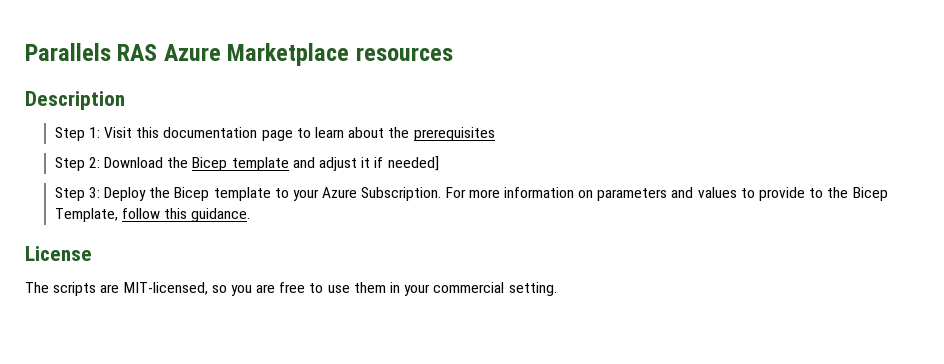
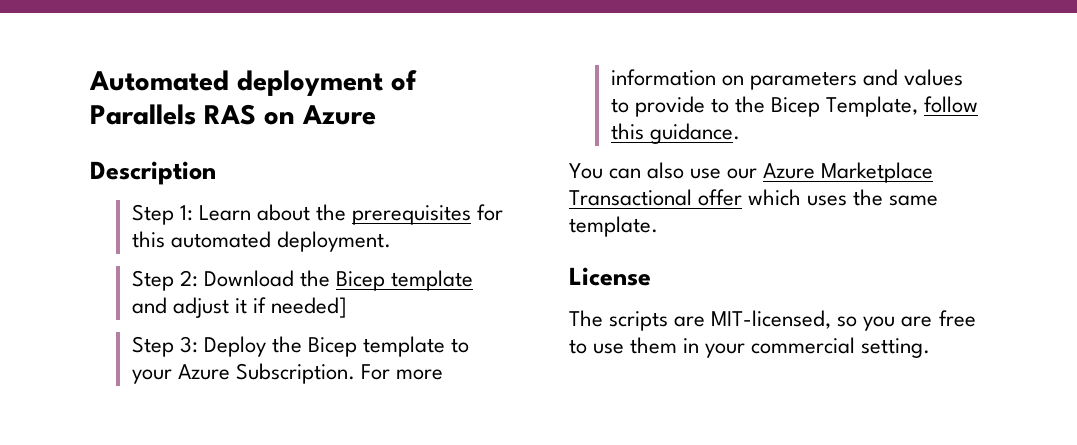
(25, 52) none -> [89,70,417,96] Automated deployment of
[163,43,453,66] Azure Marketplace resources -> [264,105,376,125] on Azure
[104,127,345,141] Visit this documentation page to learn -> [199,205,252,221] Learn
(495, 134) none -> [477,204,504,221] [131,231,392,252] for this automated deployment.
(251, 215) none -> [569,162,934,183] [569,189,939,206] [569,216,658,237] // You can also use our Azure Marketplace Transactional offer which uses the same template.

